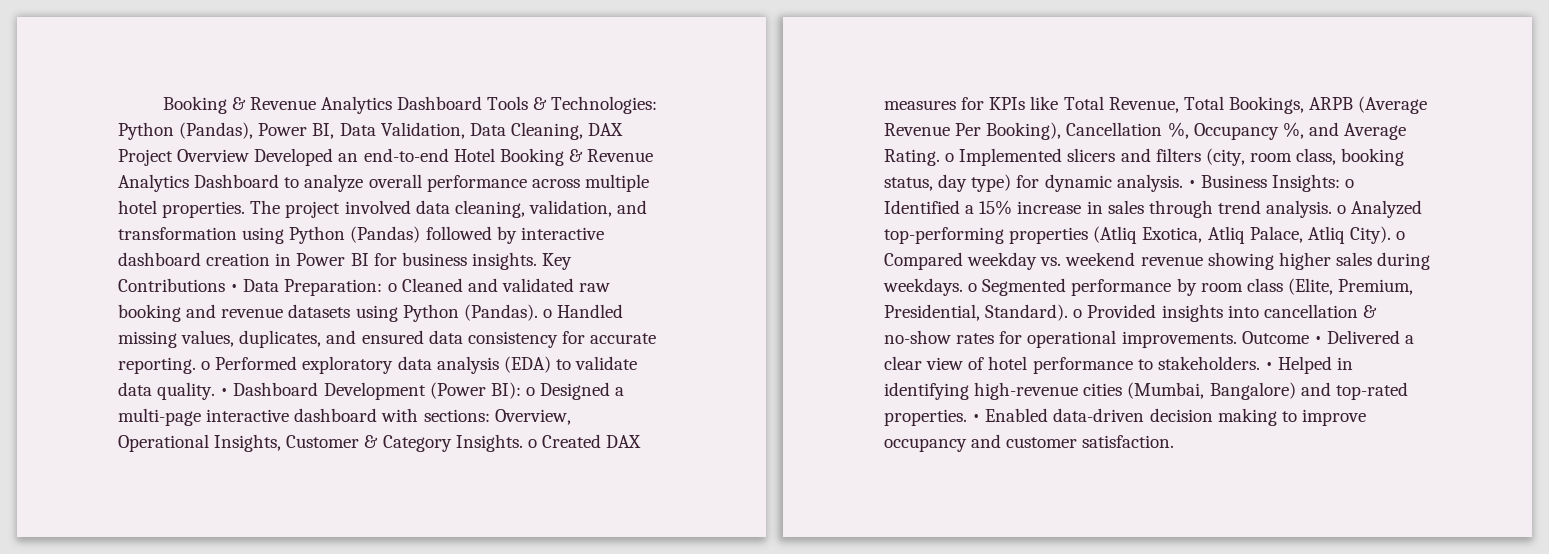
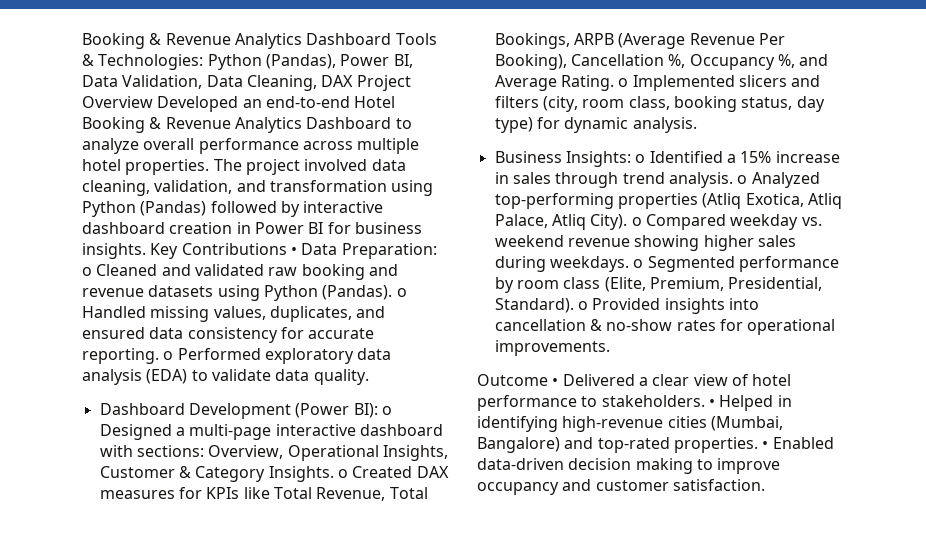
[220,388,229,396] • -> (369, 377) //
[1187,180,1196,188] • -> (697, 125) //
(1237, 339) none -> (610, 348) //

